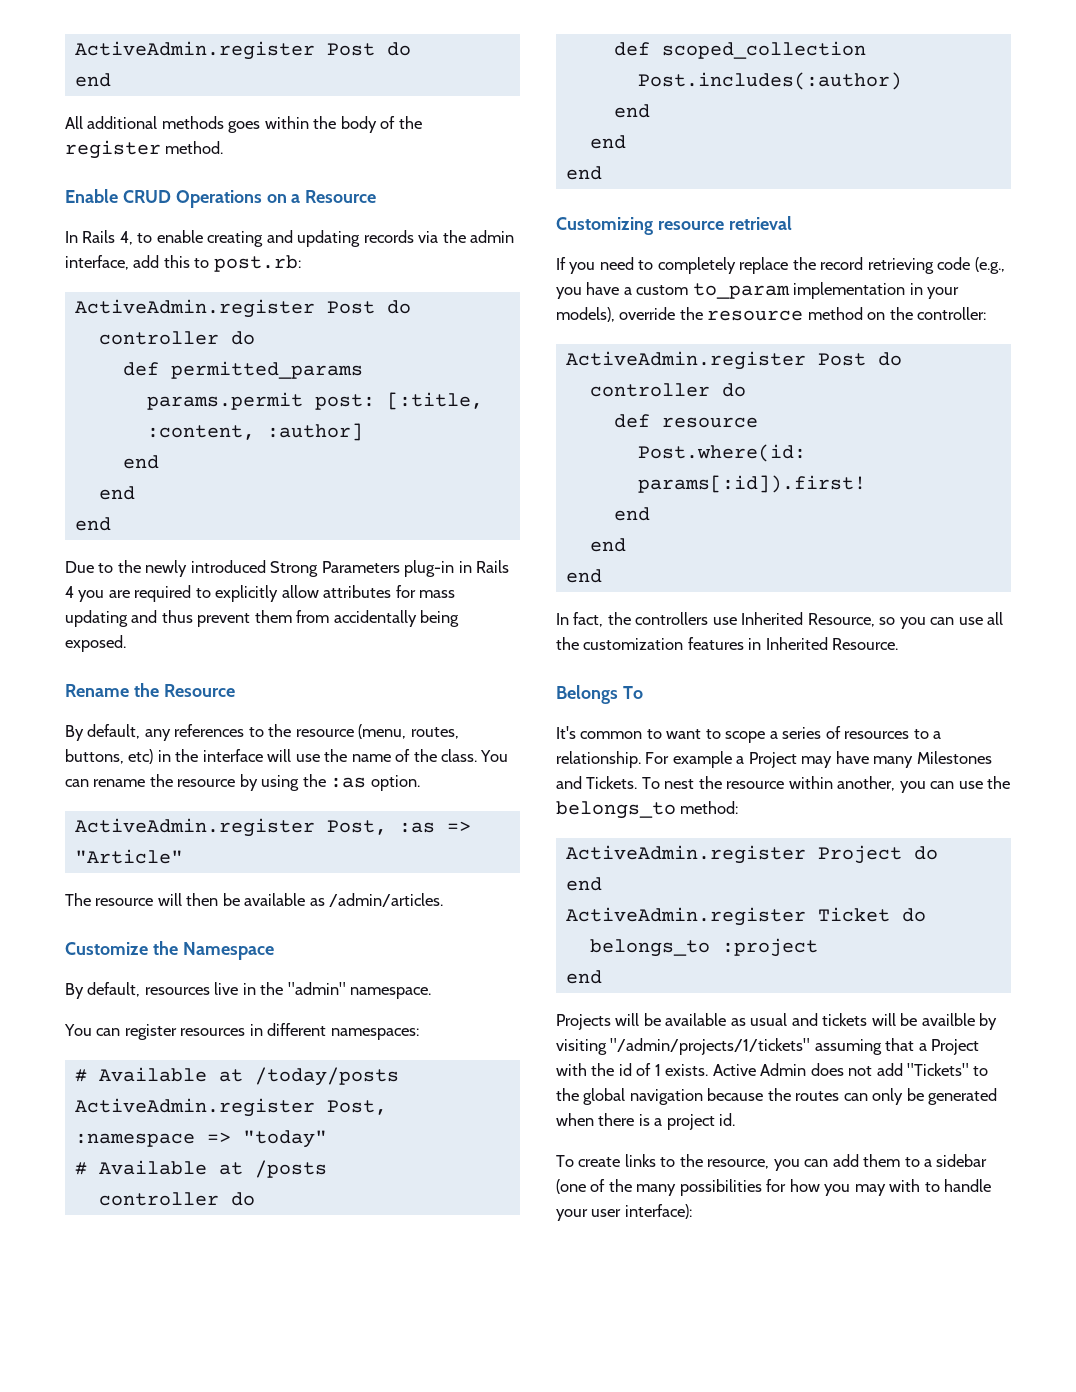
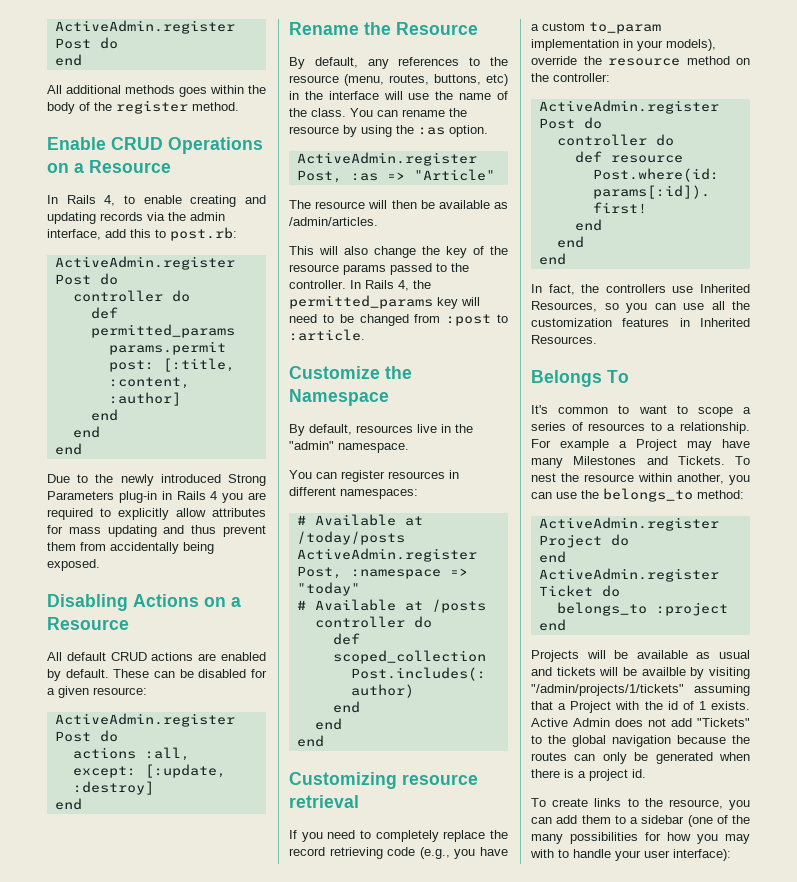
(126, 643) none -> [47,594,241,611] [47,617,129,630] [47,652,266,661] [47,669,267,681] [47,686,147,698] [54,713,235,727] [54,730,118,742] [72,747,190,761] [72,764,226,778] [72,781,154,795] [54,798,82,810] // Disabling Actions on a Resource // All default CRUD actions are enabled by default. These can be disabled for a given resource: // ActiveAdmin.register Post do // actions :all, except: [:update, :destroy] // end
(444, 900) none -> [289,246,508,258] [289,263,469,275] [289,280,431,291] [289,295,480,309] [289,314,508,326] [289,329,365,341] // This will also change the key of the resource params passed to the controller. In Rails 4, the permitted_params key will need to be changed from :post to :article.
[807,613,875,627] Resource, -> [531,301,597,312] Resources,
[832,638,899,650] Resource. -> [531,335,597,344] Resources.

